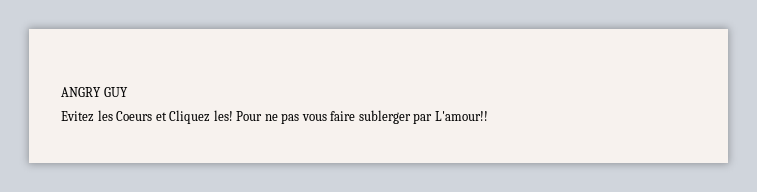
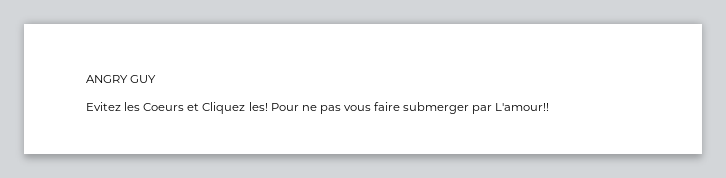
[358,110,411,124] sublerger -> [403,102,470,114] submerger

